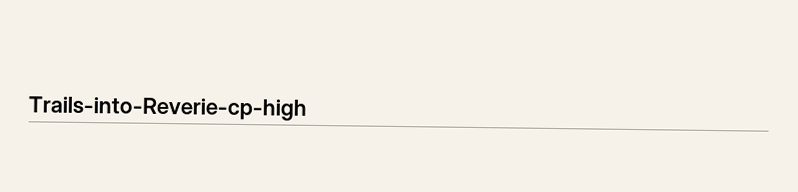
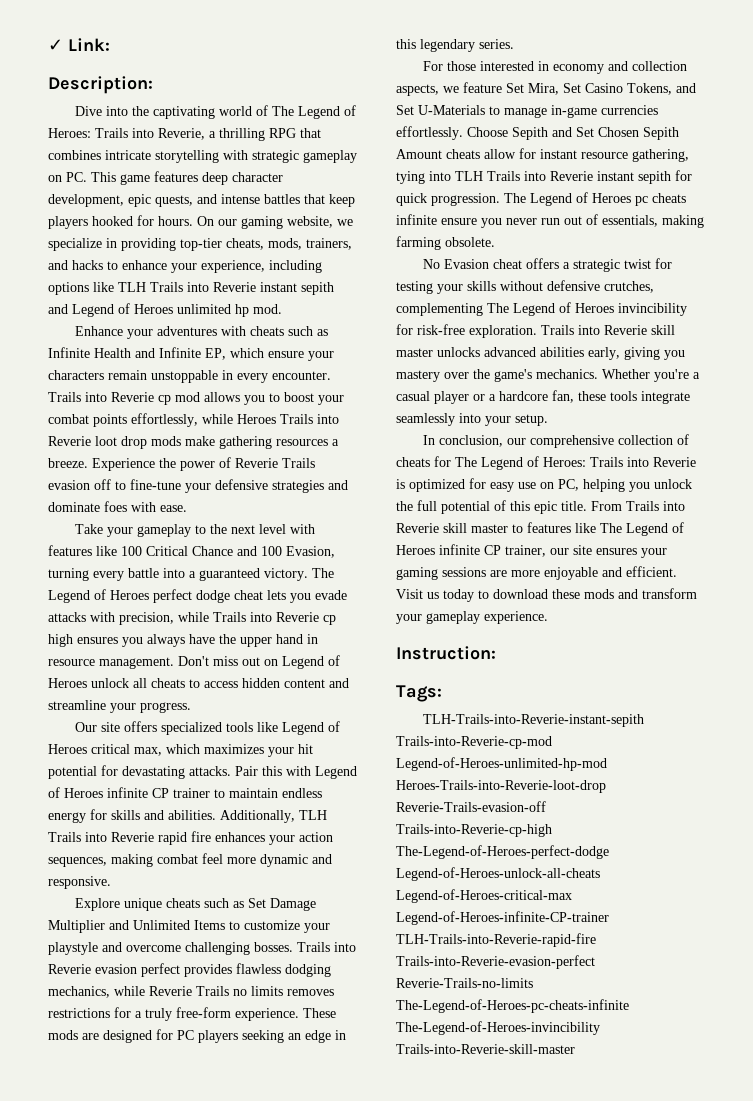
[28,96,307,121] Trails-into-Reverie-cp-high -> [48,38,110,51] [48,76,153,94] [75,105,357,119] [48,128,321,141] [48,150,357,163] [48,171,283,185] [48,194,355,207] [48,215,353,229] [48,238,352,251] [48,260,322,273] [48,282,334,295] [48,303,282,317] [75,326,329,339] [48,347,334,361] [48,370,331,383] [48,392,344,405] [48,413,339,427] [48,436,339,449] [48,457,315,471] [48,479,348,493] [48,501,187,512] [75,524,316,537] [48,545,335,558] [48,568,334,581] [48,589,347,603] [48,612,336,625] [48,634,318,647] [48,655,340,669] [48,678,349,688] [48,700,191,713] [75,721,341,735] [48,744,313,757] [48,765,357,779] [48,787,322,798] [48,809,327,823] [48,831,333,845] [48,853,332,867] [48,876,111,889] [75,898,317,911] [48,920,330,933] [48,942,356,955] [48,963,331,977] [48,986,334,998] [48,1007,336,1021] [48,1029,346,1043] [396,39,514,52] [423,61,688,74] [396,82,696,96] [396,105,658,118] [396,126,679,140] [396,148,689,162] [396,170,692,184] [396,192,686,206] [396,214,704,228] [396,236,495,250] [423,258,673,272] [396,280,654,294] [396,302,687,316] [396,324,675,338] [396,347,685,360] [396,369,700,382] [396,390,690,404] [396,413,548,426] [423,434,690,448] [396,456,696,470] [396,478,692,492] [396,500,685,514] [396,522,684,536] [396,544,667,558] [396,566,677,580] [396,588,697,602] [396,611,548,624] [396,646,496,660] [396,685,442,702] [423,714,645,727] [396,736,552,749] [396,757,607,771] [396,780,606,793] [396,801,546,812] [396,824,552,837] [396,845,609,859] [396,867,600,881] [396,889,572,903] [396,911,609,925] [396,933,596,947] [396,955,595,969] [396,978,533,988] [396,999,629,1013] [396,1021,600,1035] [396,1044,575,1054] ✓ Link: // Description: // Dive into the captivating world of The Legend of Heroes: Trails into Reverie, a thrilling RPG that combines intricate storytelling with strategic gameplay on PC. This game features deep character development, epic quests, and intense battles that keep players hooked for hours. On our gaming website, we specialize in providing top-tier cheats, mods, trainers, and hacks to enhance your experience, including options like TLH Trails into Reverie instant sepith and Legend of Heroes unlimited hp mod. // Enhance your adventures with cheats such as Infinite Health and Infinite EP, which ensure your characters remain unstoppable in every encounter. Trails into Reverie cp mod allows you to boost your combat points effortlessly, while Heroes Trails into Reverie loot drop mods make gathering resources a breeze. Experience the power of Reverie Trails evasion off to fine-tune your defensive strategies and dominate foes with ease. // Take your gameplay to the next level with features like 100 Critical Chance and 100 Evasion, turning every battle into a guaranteed victory. The Legend of Heroes perfect dodge cheat lets you evade attacks with precision, while Trails into Reverie cp high ensures you always have the upper hand in resource management. Don't miss out on Legend of Heroes unlock all cheats to access hidden content and streamline your progress. // Our site offers specialized tools like Legend of Heroes critical max, which maximizes your hit potential for devastating attacks. Pair this with Legend of Heroes infinite CP trainer to maintain endless energy for skills and abilities. Additionally, TLH Trails into Reverie rapid fire enhances your action sequences, making combat feel more dynamic and responsive. // Explore unique cheats such as Set Damage Multiplier and Unlimited Items to customize your playstyle and overcome challenging bosses. Trails into Reverie evasion perfect provides flawless dodging mechanics, while Reverie Trails no limits removes restrictions for a truly free-form experience. These mods are designed for PC players seeking an edge in this legendary series. // For those interested in economy and collection aspects, we feature Set Mira, Set Casino Tokens, and Set U-Materials to manage in-game currencies effortlessly. Choose Sepith and Set Chosen Sepith Amount cheats allow for instant resource gathering, tying into TLH Trails into Reverie instant sepith for quick progression. The Legend of Heroes pc cheats infinite ensure you never run out of essentials, making farming obsolete. // No Evasion cheat offers a strategic twist for testing your skills without defensive crutches, complementing The Legend of Heroes invincibility for risk-free exploration. Trails into Reverie skill master unlocks advanced abilities early, giving you mastery over the game's mechanics. Whether you're a casual player or a hardcore fan, these tools integrate seamlessly into your setup. // In conclusion, our comprehensive collection of cheats for The Legend of Heroes: Trails into Reverie is optimized for easy use on PC, helping you unlock the full potential of this epic title. From Trails into Reverie skill master to features like The Legend of Heroes infinite CP trainer, our site ensures your gaming sessions are more enjoyable and efficient. Visit us today to download these mods and transform your gameplay experience. // Instruction: // Tags: // TLH-Trails-into-Reverie-instant-sepith Trails-into-Reverie-cp-mod Legend-of-Heroes-unlimited-hp-mod Heroes-Trails-into-Reverie-loot-drop Reverie-Trails-evasion-off Trails-into-Reverie-cp-high The-Legend-of-Heroes-perfect-dodge Legend-of-Heroes-unlock-all-cheats Legend-of-Heroes-critical-max Legend-of-Heroes-infinite-CP-trainer TLH-Trails-into-Reverie-rapid-fire Trails-into-Reverie-evasion-perfect Reverie-Trails-no-limits The-Legend-of-Heroes-pc-cheats-infinite The-Legend-of-Heroes-invincibility Trails-into-Reverie-skill-master

